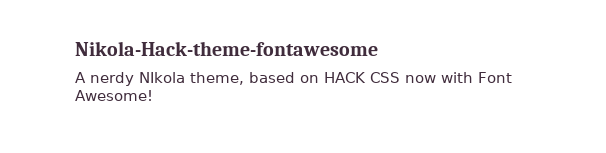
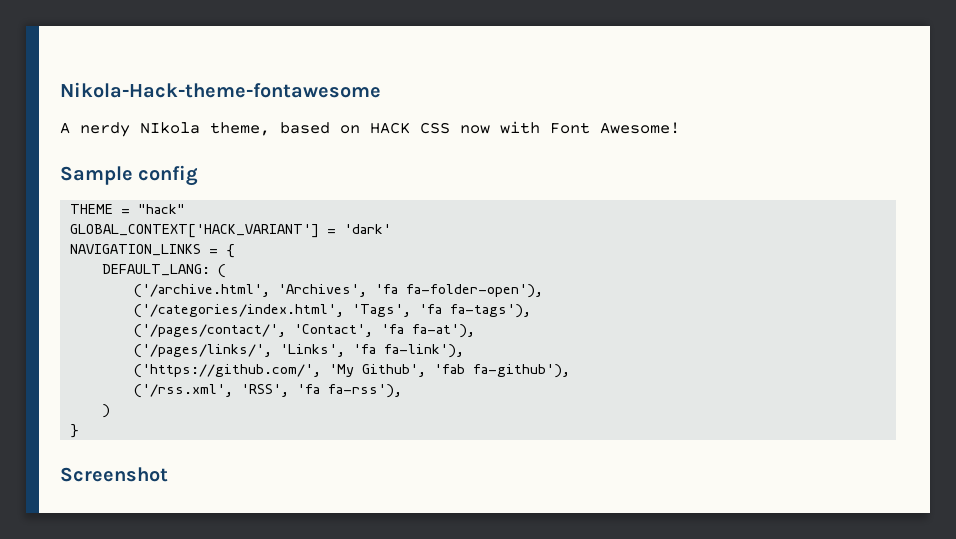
(153, 95) none -> [60,165,199,186] [70,204,186,214] [70,224,392,238] [70,244,236,258] [102,264,227,278] [134,284,544,298] [134,304,532,318] [134,324,476,338] [134,344,465,358] [134,364,571,378] [134,384,403,398] [102,404,111,418] [70,424,80,438] [60,467,168,482] // Sample config // THEME = "hack" // GLOBAL_CONTEXT['HACK_VARIANT'] = 'dark' // NAVIGATION_LINKS = { // DEFAULT_LANG: ( // ('/archive.html', 'Archives', 'fa fa-folder-open'), // ('/categories/index.html', 'Tags', 'fa fa-tags'), // ('/pages/contact/', 'Contact', 'fa fa-at'), // ('/pages/links/', 'Links', 'fa fa-link'), // ('https://github.com/', 'My Github', 'fab fa-github'), // ('/rss.xml', 'RSS', 'fa fa-rss'), // ) // } // Screenshot

